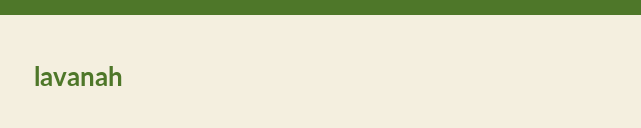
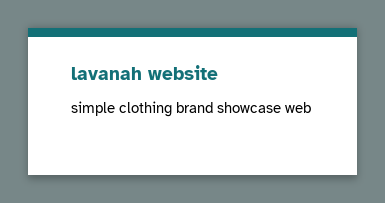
(123, 76) none -> [148,65,218,80] [71,101,311,117] website // simple clothing brand showcase web

